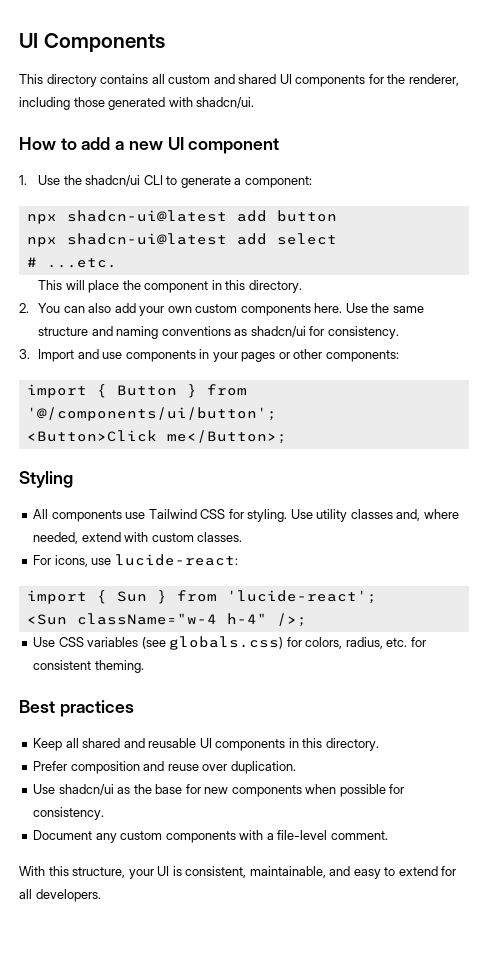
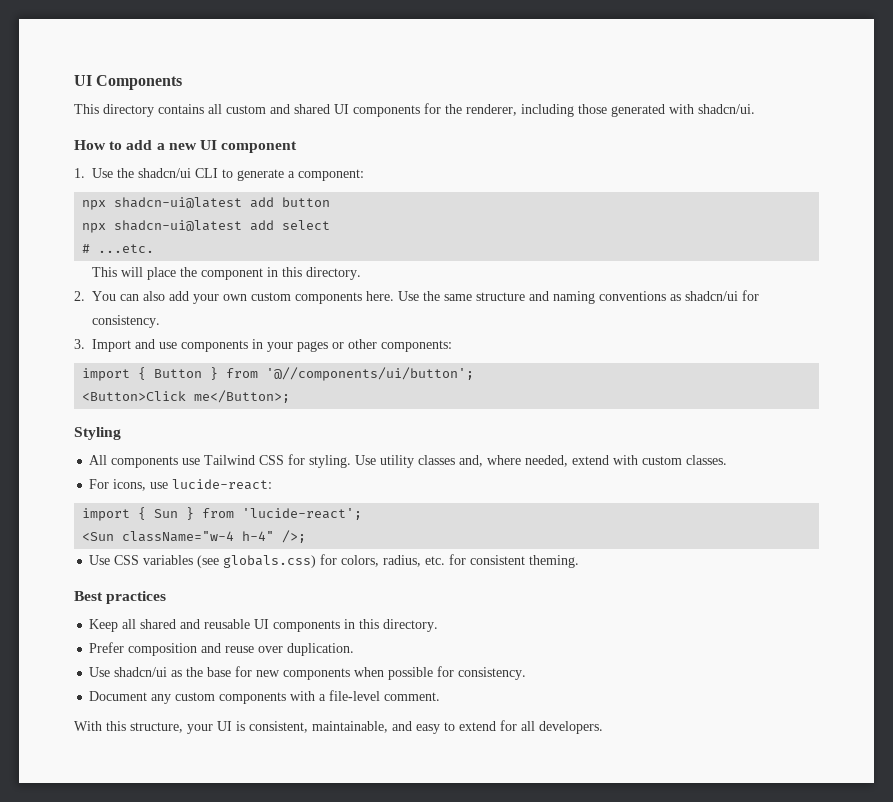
[26,407,277,421] '@/components/ui/button'; -> [266,367,475,381] '@//components/ui/button';

